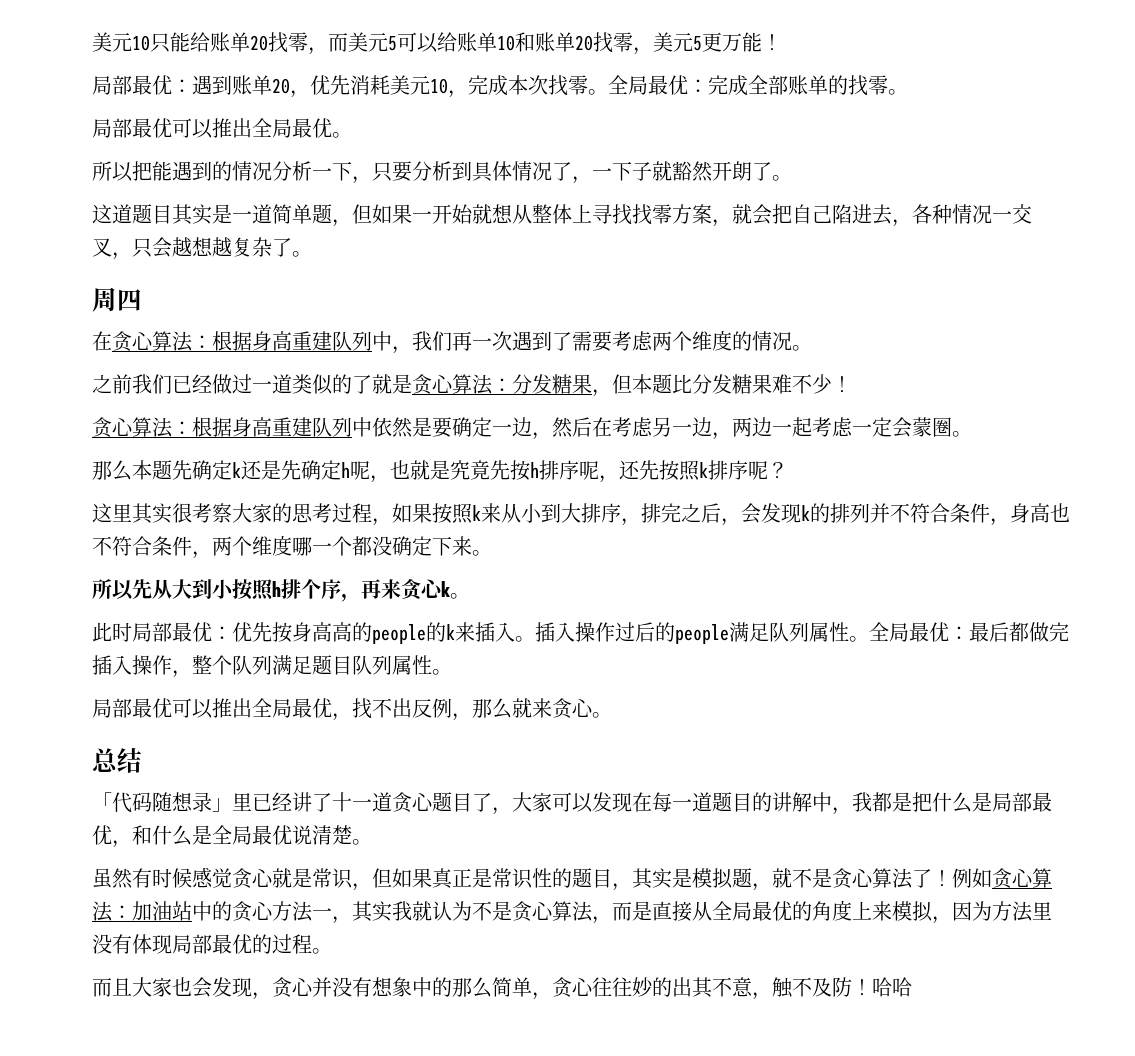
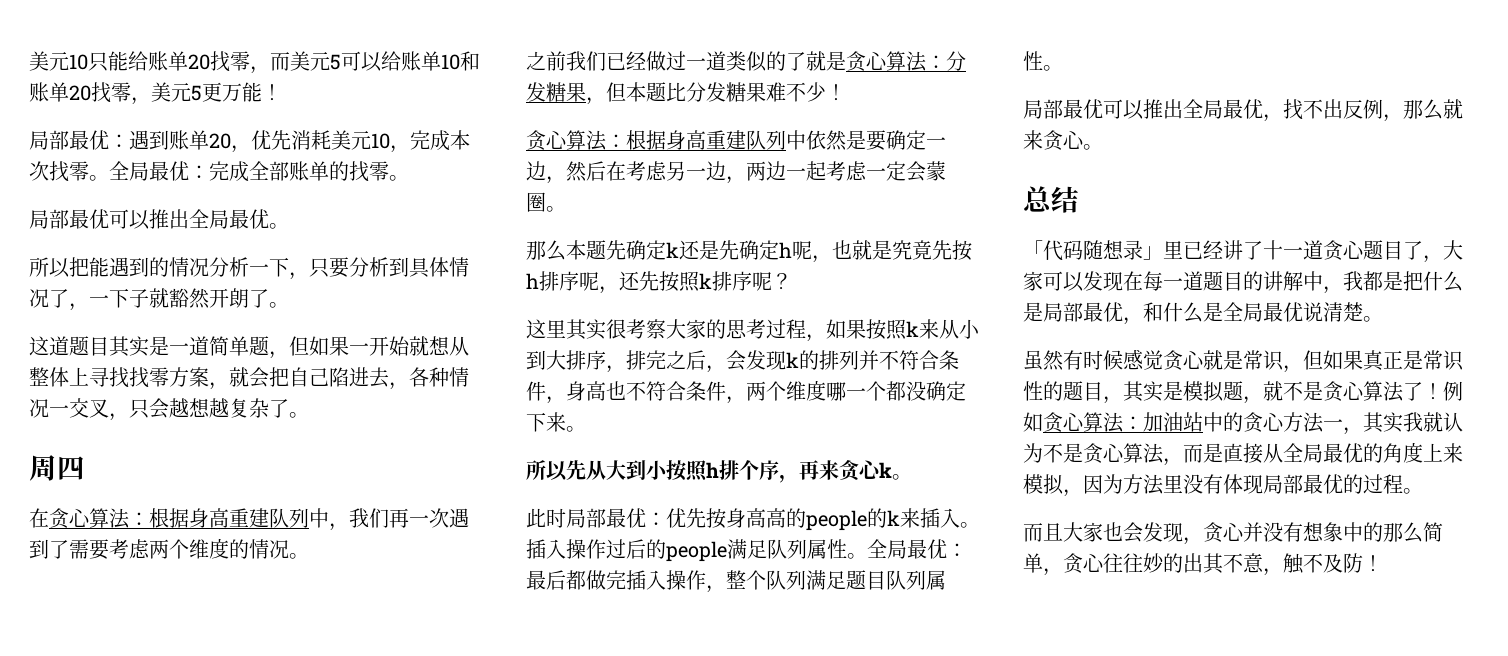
[872,977,912,997] 哈哈 -> (1383, 563) none

